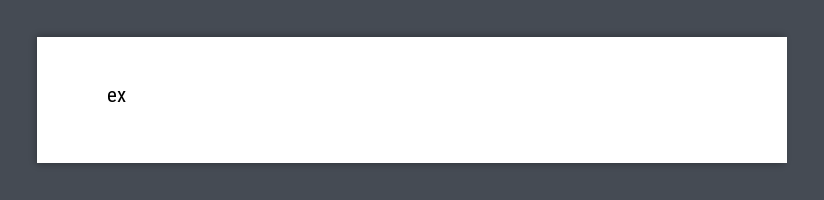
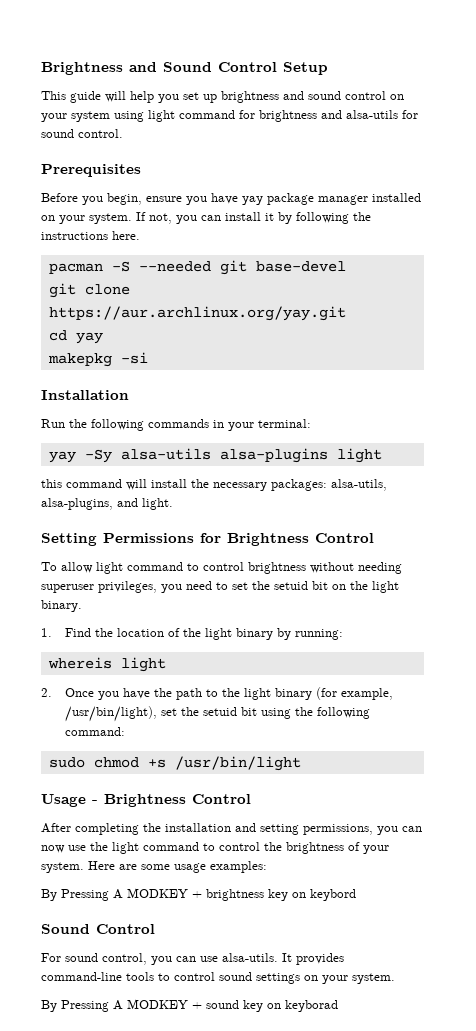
[107,91,126,102] ex -> [41,62,328,75] [41,91,404,103] [41,110,418,122] [41,129,123,138] [41,164,141,177] [41,193,421,205] [41,212,371,224] [41,231,140,240] [48,260,346,275] [48,283,130,298] [48,306,346,321] [48,330,103,344] [47,352,148,367] [41,390,129,400] [41,419,311,431] [48,448,382,463] [41,479,387,491] [41,498,173,510] [41,533,374,546] [41,562,402,574] [41,581,399,593] [41,600,82,612] [41,628,344,640] [47,657,166,672] [41,687,394,700] [65,706,371,722] [65,727,126,736] [48,756,301,771] [41,794,251,807] [41,823,422,835] [41,842,389,854] [41,861,267,873] [41,888,356,901] [41,924,155,934] [41,953,344,965] [41,972,395,984] [41,999,338,1012] Brightness and Sound Control Setup // This guide will help you set up brightness and sound control on your system using light command for brightness and alsa-utils for sound control. // Prerequisites // Before you begin, ensure you have yay package manager installed on your system. If not, you can install it by following the instructions here. // pacman -S --needed git base-devel // git clone https://aur.archlinux.org/yay.git // cd yay // makepkg -si // Installation // Run the following commands in your terminal: // yay -Sy alsa-utils alsa-plugins light // this command will install the necessary packages: alsa-utils, alsa-plugins, and light. // Setting Permissions for Brightness Control // To allow light command to control brightness without needing superuser privileges, you need to set the setuid bit on the light binary. // 1. Find the location of the light binary by running: // whereis light // 2. Once you have the path to the light binary (for example, /usr/bin/light), set the setuid bit using the following command: // sudo chmod +s /usr/bin/light // Usage - Brightness Control // After completing the installation and setting permissions, you can now use the light command to control the brightness of your system. Here are some usage examples: // By Pressing A MODKEY + brightness key on keybord // Sound Control // For sound control, you can use alsa-utils. It provides command-line tools to control sound settings on your system. // By Pressing A MODKEY + sound key on keyborad

